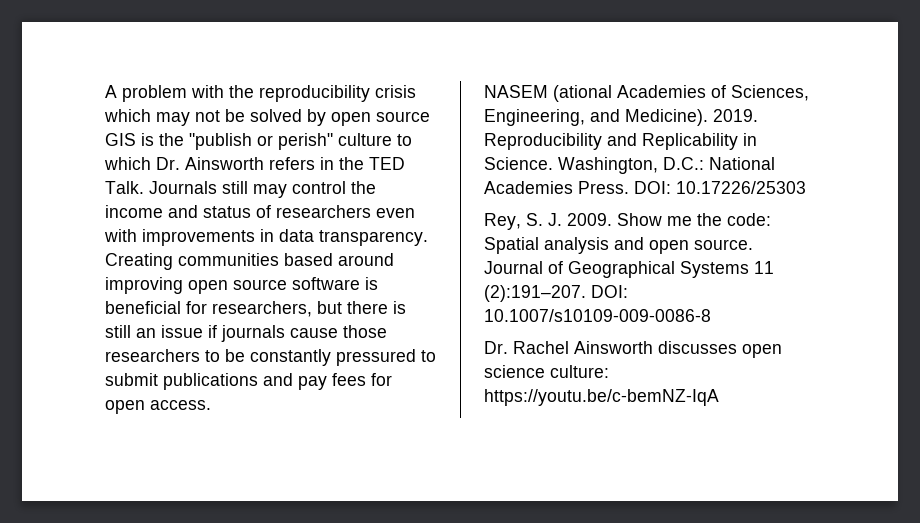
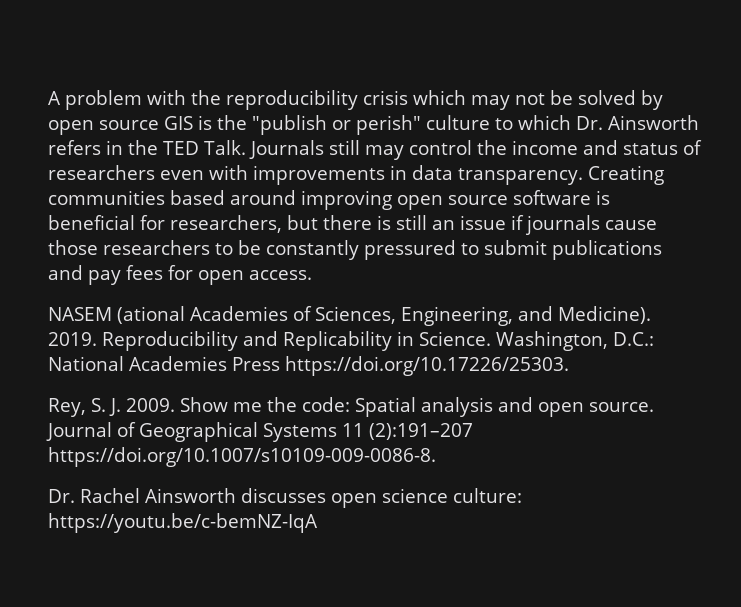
[578,181,806,194] Press. DOI: 10.17226/25303 -> [232,356,569,376] Press https://doi.org/10.17226/25303.
[484,285,628,302] [484,309,711,322] (2):191–207. DOI: 10.1007/s10109-009-0086-8 -> [369,423,473,440] [48,447,436,467] (2):191–207 https://doi.org/10.1007/s10109-009-0086-8.

